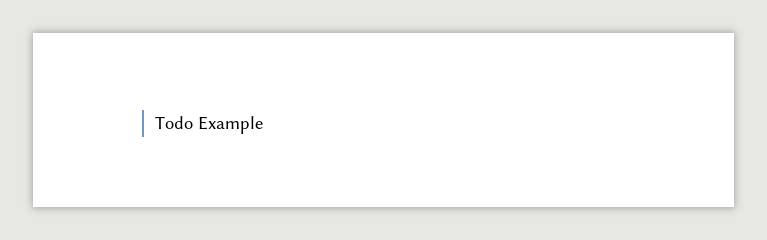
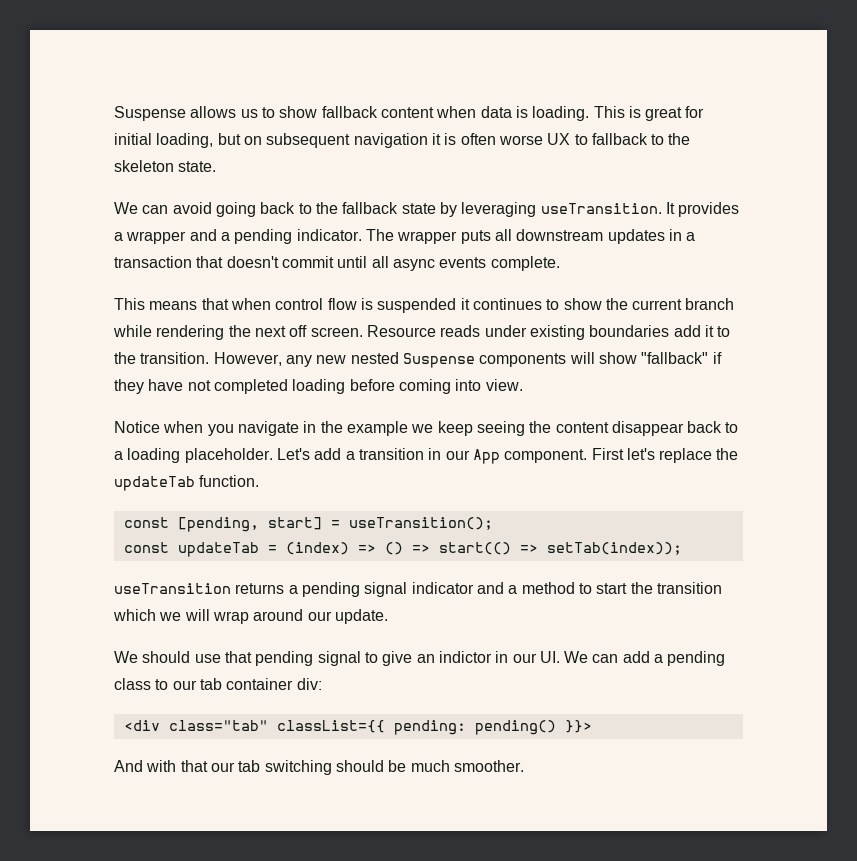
[154,116,263,134] Todo Example -> [114,106,705,121] [114,133,691,148] [114,160,217,172] [114,202,740,217] [114,229,696,244] [114,256,560,271] [114,298,735,313] [113,325,731,340] [114,352,722,368] [114,379,523,394] [114,421,739,436] [114,448,739,464] [114,475,260,491] [123,517,493,532] [123,542,682,557] [114,582,722,597] [113,609,388,624] [114,651,726,666] [114,678,322,690] [123,720,592,735] [114,760,524,775] Suspense allows us to show fallback content when data is loading. This is great for initial loading, but on subsequent navigation it is often worse UX to fallback to the skeleton state. // We can avoid going back to the fallback state by leveraging useTransition. It provides a wrapper and a pending indicator. The wrapper puts all downstream updates in a transaction that doesn't commit until all async events complete. // This means that when control flow is suspended it continues to show the current branch while rendering the next off screen. Resource reads under existing boundaries add it to the transition. However, any new nested Suspense components will show "fallback" if they have not completed loading before coming into view. // Notice when you navigate in the example we keep seeing the content disappear back to a loading placeholder. Let's add a transition in our App component. First let's replace the updateTab function. // const [pending, start] = useTransition(); // const updateTab = (index) => () => start(() => setTab(index)); // useTransition returns a pending signal indicator and a method to start the transition which we will wrap around our update. // We should use that pending signal to give an indictor in our UI. We can add a pending class to our tab container div: // <div class="tab" classList={{ pending: pending() }}> // And with that our tab switching should be much smoother.

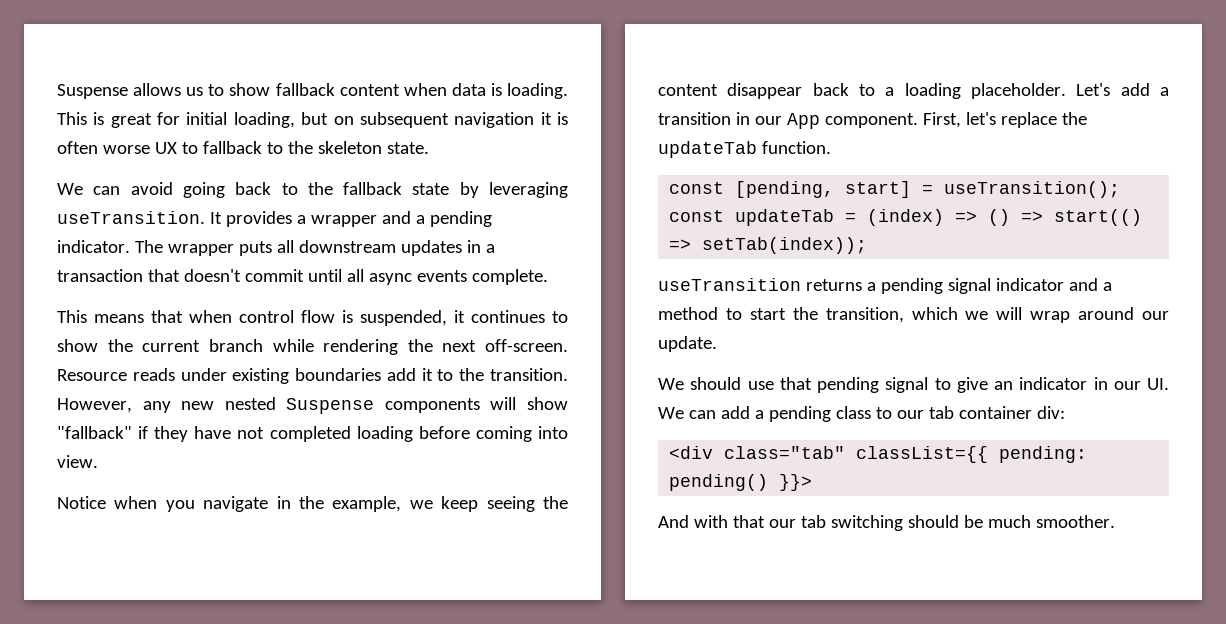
[377,298,457,313] suspended -> [360,310,447,326] suspended,
[289,325,363,337] off screen. -> [485,339,568,352] off-screen.
[346,421,408,436] example -> [332,496,402,512] example,
[591,448,624,460] First -> [922,112,961,128] First,
[656,582,722,594] transition -> [825,307,904,323] transition,
[438,651,492,663] indictor -> [1019,377,1088,390] indicator

